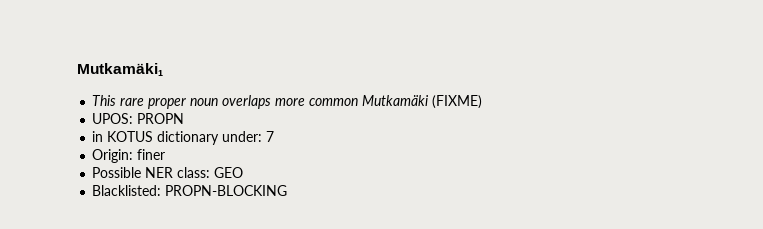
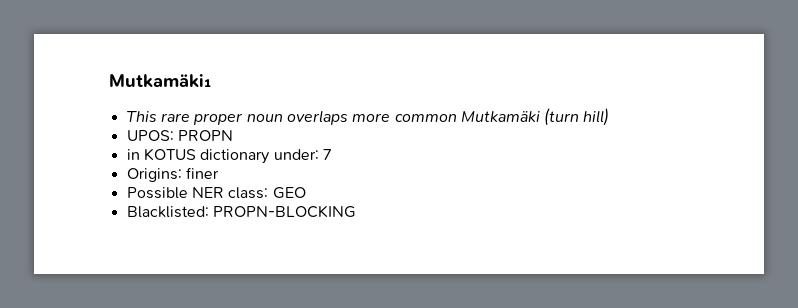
[432,95,483,109] (FIXME) -> [544,108,610,126] (turn hill)
[92,149,134,163] Origin: -> [126,168,182,182] Origins:

